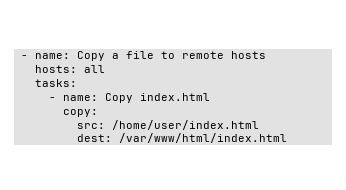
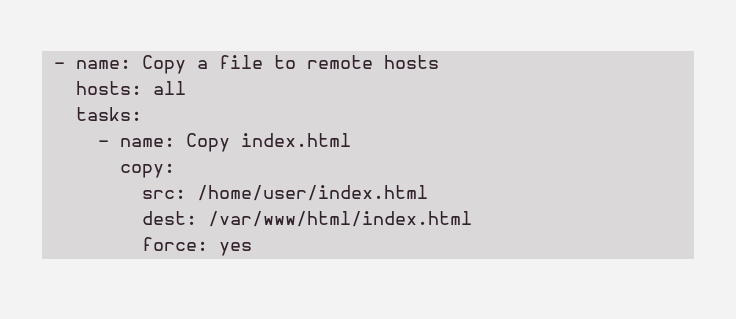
(287, 138) none -> [141,237,252,256] // force: yes

